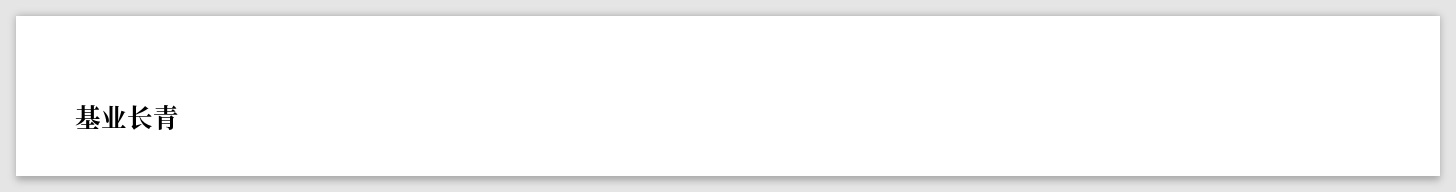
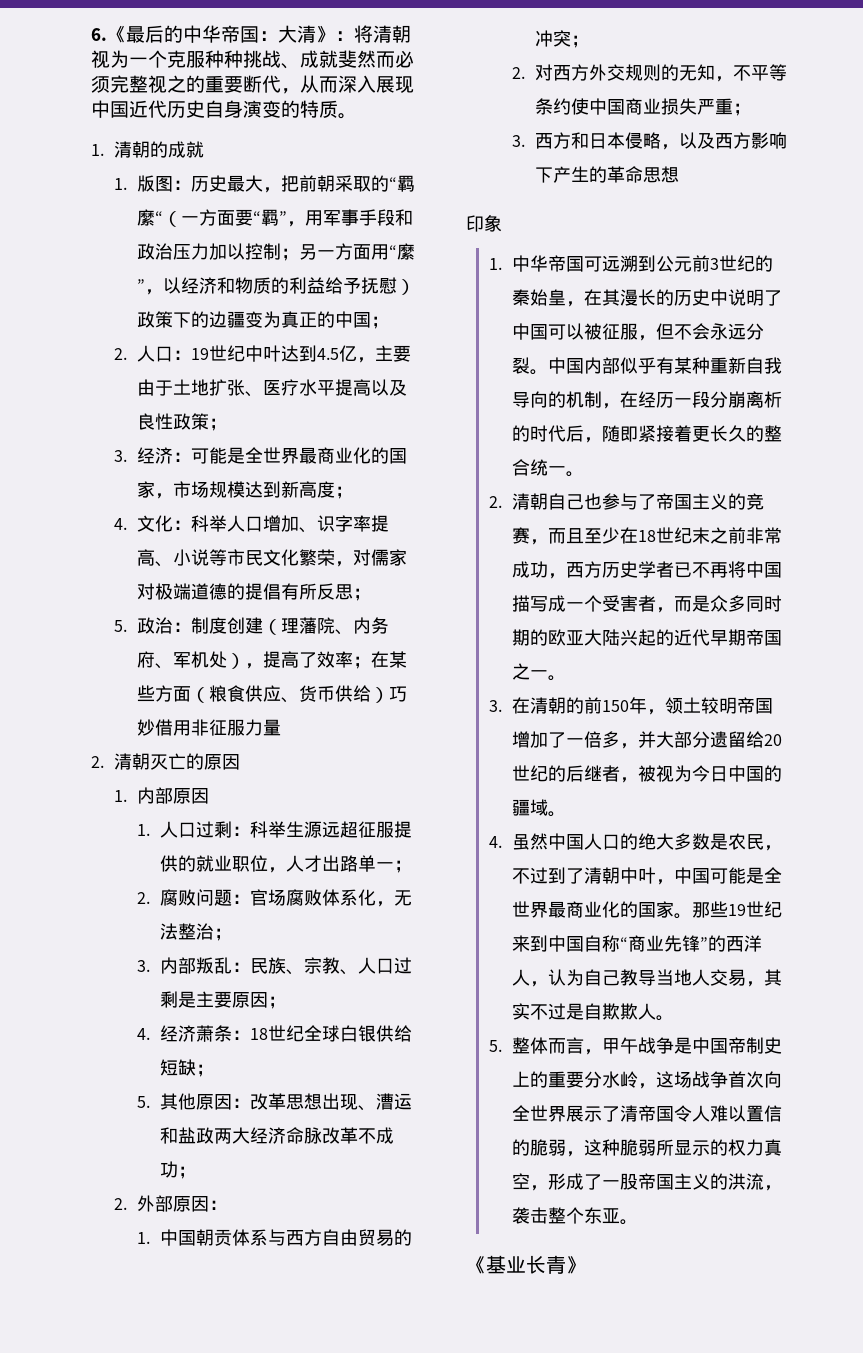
(75, 117) none -> [91,25,411,43] [91,50,414,69] [91,75,414,94] [91,100,357,119] [91,141,204,158] [113,175,415,193] [136,209,413,227] [136,243,415,261] [136,277,415,295] [136,311,389,329] [113,345,411,363] [136,379,407,397] [136,413,227,431] [113,447,407,464] [136,481,353,499] [113,515,389,533] [136,549,407,567] [136,583,371,601] [113,617,389,635] [136,651,407,669] [136,685,407,703] [136,719,281,736] [91,753,240,770] [113,787,209,804] [136,821,412,838] [159,855,412,873] [136,889,412,907] [159,923,232,941] [136,957,412,975] [159,991,286,1009] [136,1025,412,1042] [159,1059,214,1077] [136,1093,412,1111] [159,1127,394,1144] [159,1161,196,1179] [113,1195,227,1212] [136,1229,412,1246] [534,30,589,48] [511,64,787,82] [534,98,751,116] [511,132,787,150] [534,166,679,183] [466,215,502,232] [488,255,773,272] [511,289,782,307] [511,323,764,341] [511,357,782,375] [511,391,782,409] [511,425,782,443] [511,459,584,477] [488,493,764,510] [511,527,782,545] [511,561,782,579] [511,595,782,613] [511,629,782,646] [511,663,566,681] [488,697,773,715] [511,731,782,749] [511,765,782,783] [511,799,566,817] [488,833,782,851] [511,867,782,885] [511,901,782,919] [511,935,762,952] [511,969,782,987] [511,1003,674,1021] [488,1037,782,1055] [511,1071,782,1089] [511,1105,782,1122] [511,1139,782,1157] [511,1173,782,1191] [511,1207,638,1225] [466,1256,486,1274] 6.《最后的中华帝国：大清》：将清朝视为一个克服种种挑战、成就斐然而必须完整视之的重要断代，从而深入展现中国近代历史自身演变的特质。 // 1.清朝的成就 // 1.版图：历史最大，把前朝采取的“羁縻“（一方面要“羁”，用军事手段和政治压力加以控制；另一方面用“縻”，以经济和物质的利益给予抚慰）政策下的边疆变为真正的中国； // 2.人口：19世纪中叶达到4.5亿，主要由于土地扩张、医疗水平提高以及良性政策； // 3.经济：可能是全世界最商业化的国家，市场规模达到新高度； // 4.文化：科举人口增加、识字率提高、小说等市民文化繁荣，对儒家对极端道德的提倡有所反思； // 5.政治：制度创建（理藩院、内务府、军机处），提高了效率；在某些方面（粮食供应、货币供给）巧妙借用非征服力量 // 2.清朝灭亡的原因 // 1.内部原因 // 1.人口过剩：科举生源远超征服提供的就业职位，人才出路单一； // 2.腐败问题：官场腐败体系化，无法整治； // 3.内部叛乱：民族、宗教、人口过剩是主要原因； // 4.经济萧条：18世纪全球白银供给短缺； // 5.其他原因：改革思想出现、漕运和盐政两大经济命脉改革不成功； // 2.外部原因： // 1.中国朝贡体系与西方自由贸易的冲突； // 2.对西方外交规则的无知，不平等条约使中国商业损失严重； // 3.西方和日本侵略，以及西方影响下产生的革命思想 // 印象 // 1.中华帝国可远溯到公元前3世纪的秦始皇，在其漫长的历史中说明了中国可以被征服，但不会永远分裂。中国内部似乎有某种重新自我导向的机制，在经历一段分崩离析的时代后，随即紧接着更长久的整合统一。 // 2.清朝自己也参与了帝国主义的竞赛，而且至少在18世纪末之前非常成功，西方历史学者已不再将中国描写成一个受害者，而是众多同时期的欧亚大陆兴起的近代早期帝国之一。 // 3.在清朝的前150年，领土较明帝国增加了一倍多，并大部分遗留给20世纪的后继者，被视为今日中国的疆域。 // 4.虽然中国人口的绝大多数是农民，不过到了清朝中叶，中国可能是全世界最商业化的国家。那些19世纪来到中国自称“商业先锋”的西洋人，认为自己教导当地人交易，其实不过是自欺欺人。 // 5.整体而言，甲午战争是中国帝制史上的重要分水岭，这场战争首次向全世界展示了清帝国令人难以置信的脆弱，这种脆弱所显示的权力真空，形成了一股帝国主义的洪流，袭击整个东亚。 // 《
(179, 117) none -> [566,1256,586,1274] 》

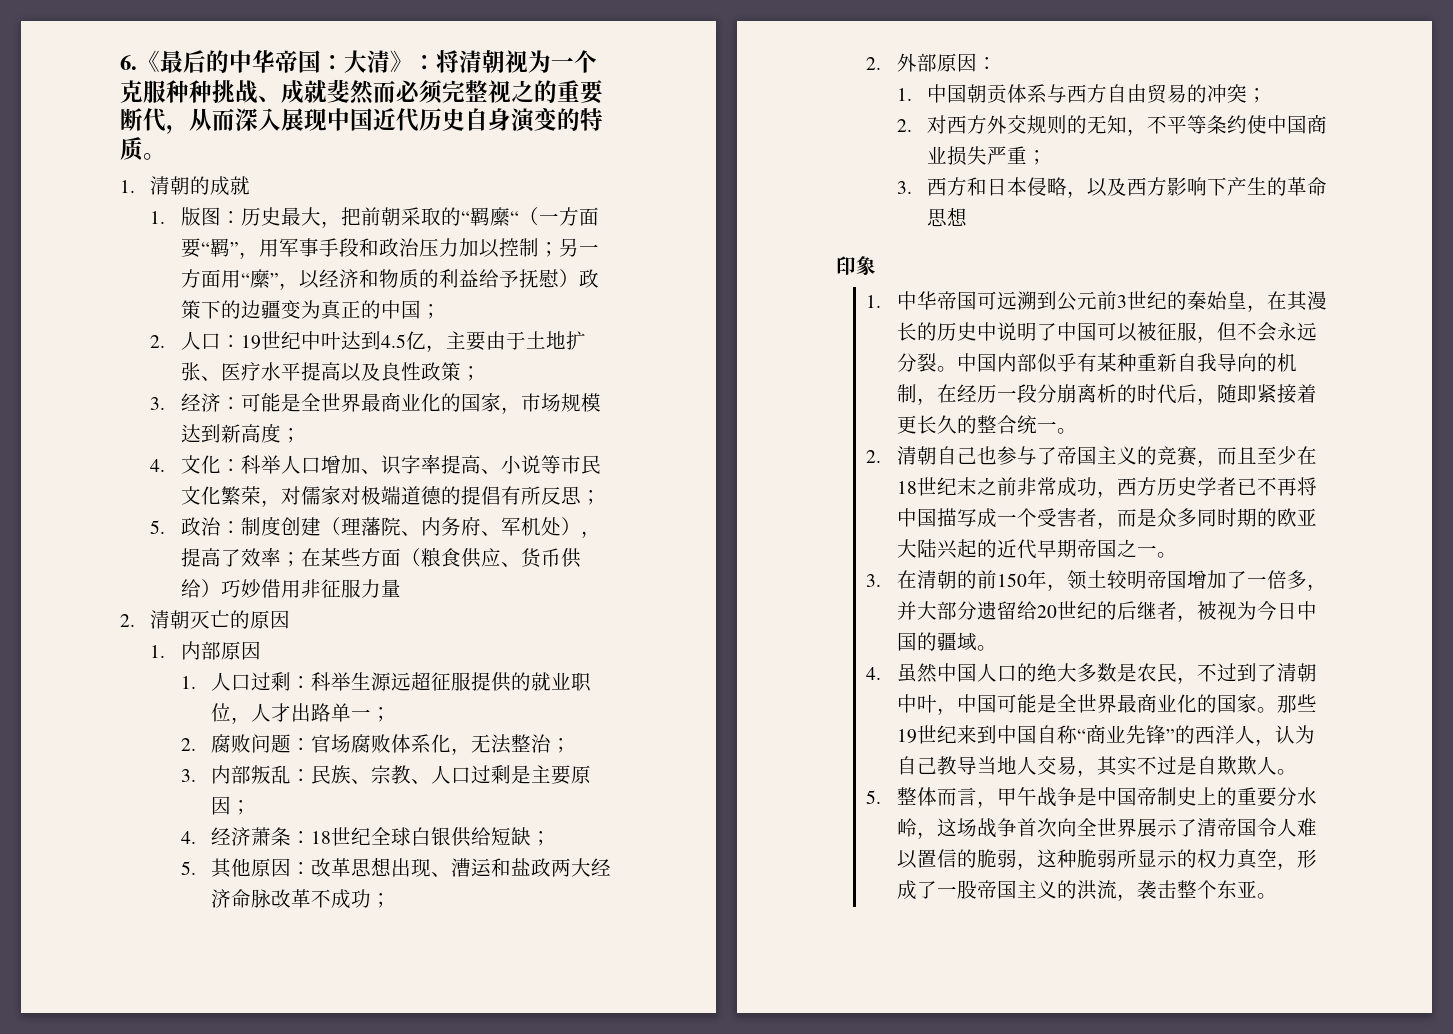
[466,1255,586,1274] // 《基业长青》 -> (1277, 896) none

